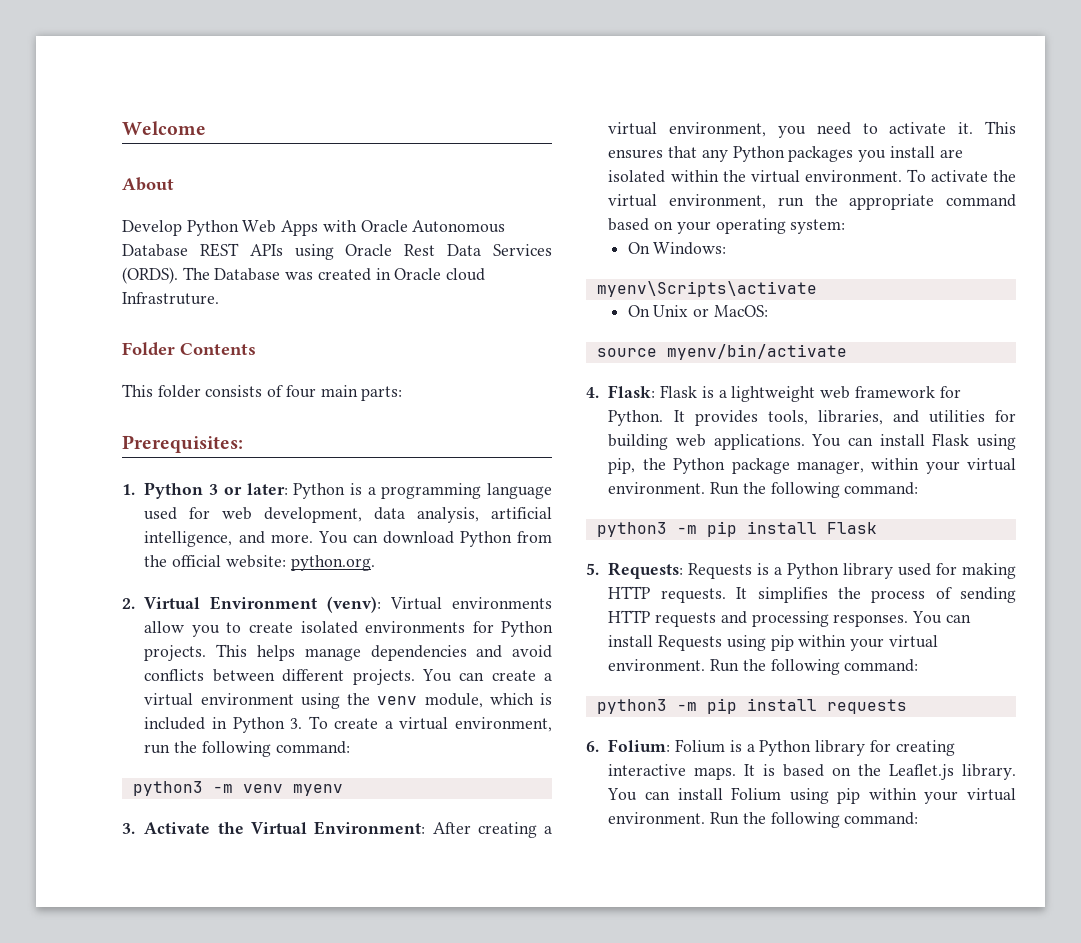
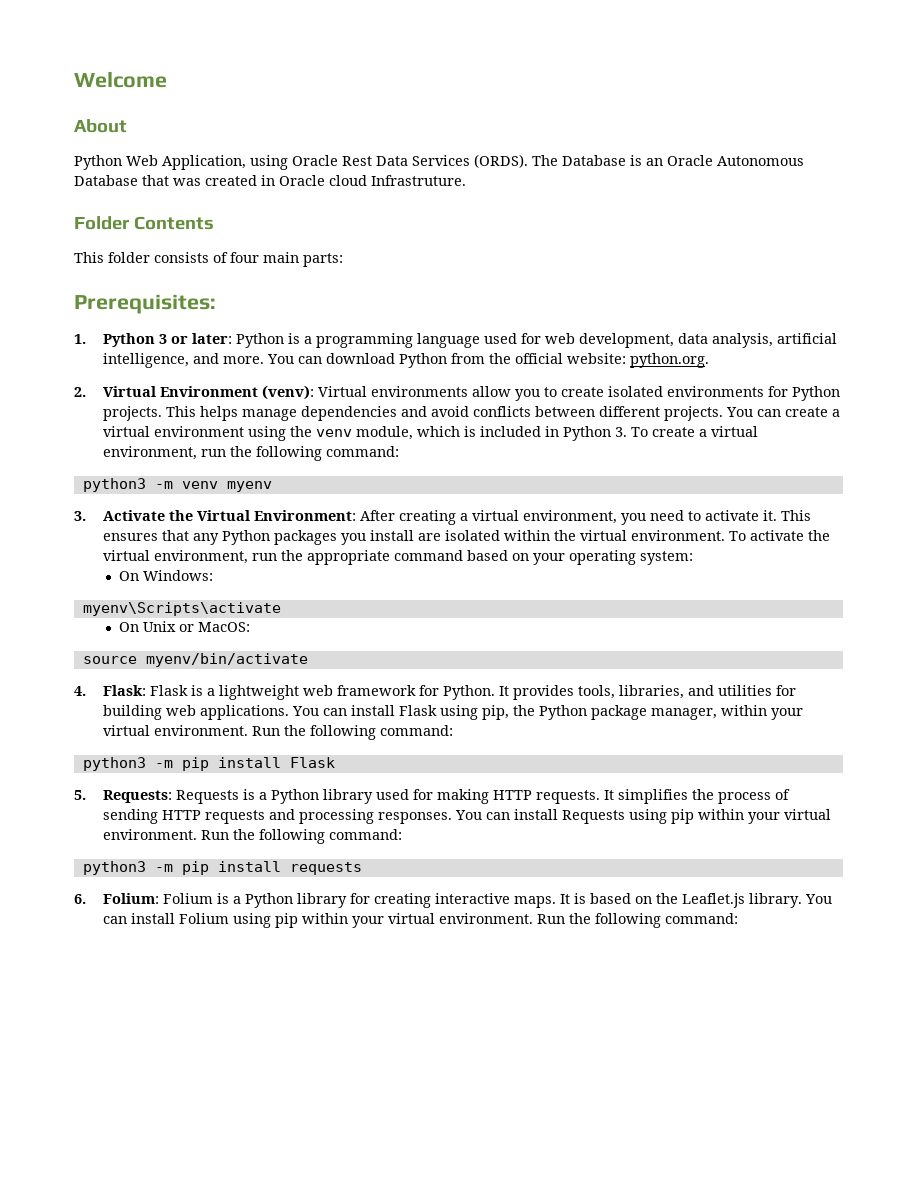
[122,220,182,236] Develop -> (127, 126) none
[281,220,506,236] [122,243,283,257] Apps with Oracle Autonomous Database REST APIs -> [162,155,246,170] Application,
(281, 274) none -> [630,155,804,166] [74,175,169,186] is an Oracle Autonomous Database that

